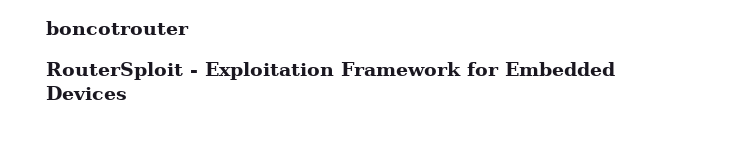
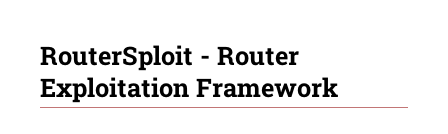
[46,21,189,35] boncotrouter // -> (40, 58) none
(198, 73) none -> [216,46,299,66] Router
[467,62,615,76] [46,86,127,100] for Embedded Devices -> (338, 87) none

